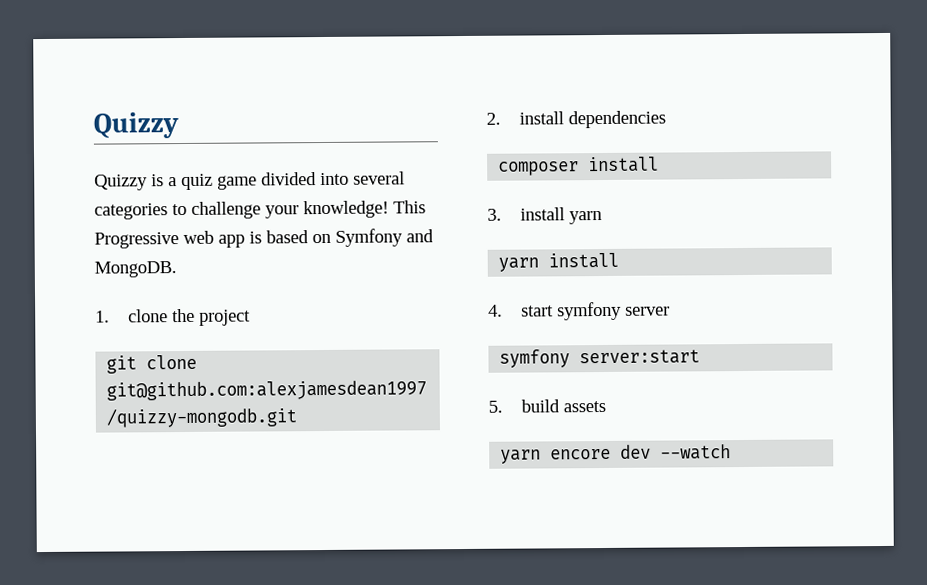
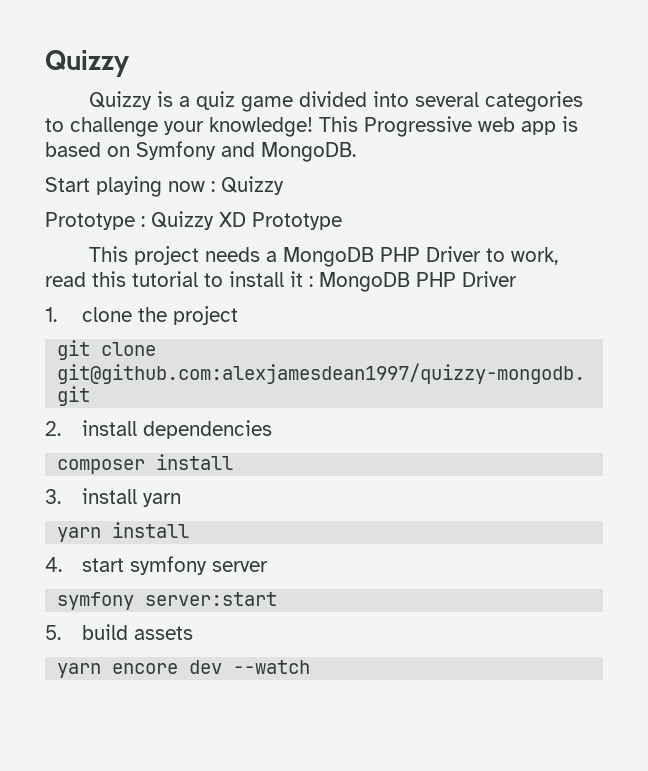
(177, 269) none -> [45,176,284,197] [45,211,342,230] [88,246,558,267] [45,271,517,292] // Start playing now : Quizzy // Prototype : Quizzy XD Prototype // This project needs a MongoDB PHP Driver to work, read this tutorial to install it : MongoDB PHP Driver

